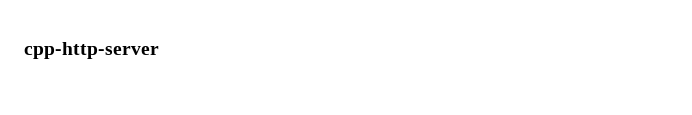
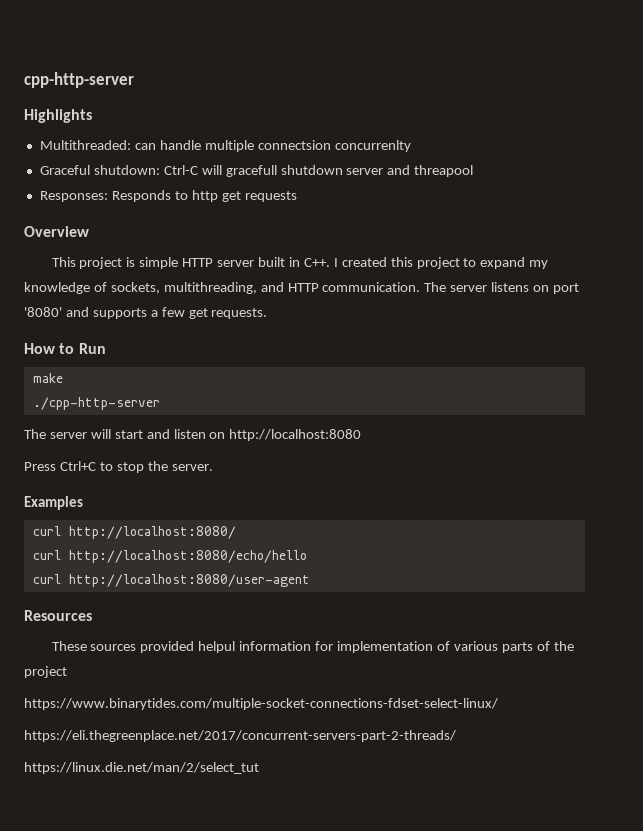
(159, 50) none -> [24,109,92,123] [39,140,411,152] [39,165,474,177] [39,190,297,202] [24,226,89,237] [51,257,549,269] [24,282,580,294] [24,307,268,319] [24,343,106,354] [32,373,63,383] [32,397,160,410] [24,429,362,441] [24,461,213,473] [24,496,83,510] [32,526,236,539] [32,550,307,563] [32,574,310,587] [24,610,92,621] [51,641,574,653] [24,666,67,678] [24,698,498,710] [24,730,456,742] [24,762,259,774] // Highlights // Multithreaded: can handle multiple connectsion concurrenlty // Graceful shutdown: Ctrl-C will gracefull shutdown server and threapool // Responses: Responds to http get requests // Overview // This project is simple HTTP server built in C++. I created this project to expand my knowledge of sockets, multithreading, and HTTP communication. The server listens on port '8080' and supports a few get requests. // How to Run // make // ./cpp-http-server // The server will start and listen on http://localhost:8080 // Press Ctrl+C to stop the server. // Examples // curl http://localhost:8080/ // curl http://localhost:8080/echo/hello // curl http://localhost:8080/user-agent // Resources // These sources provided helpul information for implementation of various parts of the project // https://www.binarytides.com/multiple-socket-connections-fdset-select-linux/ // https://eli.thegreenplace.net/2017/concurrent-servers-part-2-threads/ // https://linux.die.net/man/2/select_tut

